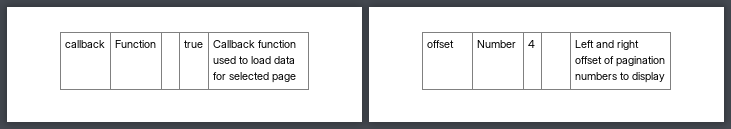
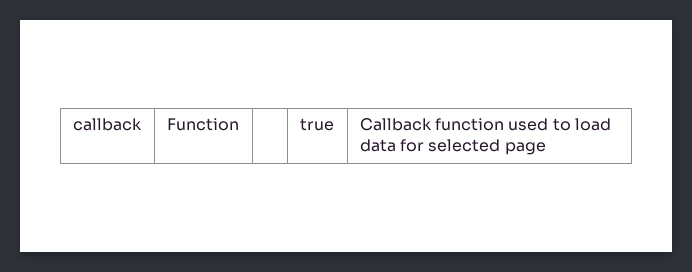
[426,40,454,48] [476,40,516,48] [527,40,535,48] [574,40,639,50] [574,56,665,67] [574,72,665,83] // offset | Number | 4 | | Left and right offset of pagination numbers to display -> (546, 148) none

